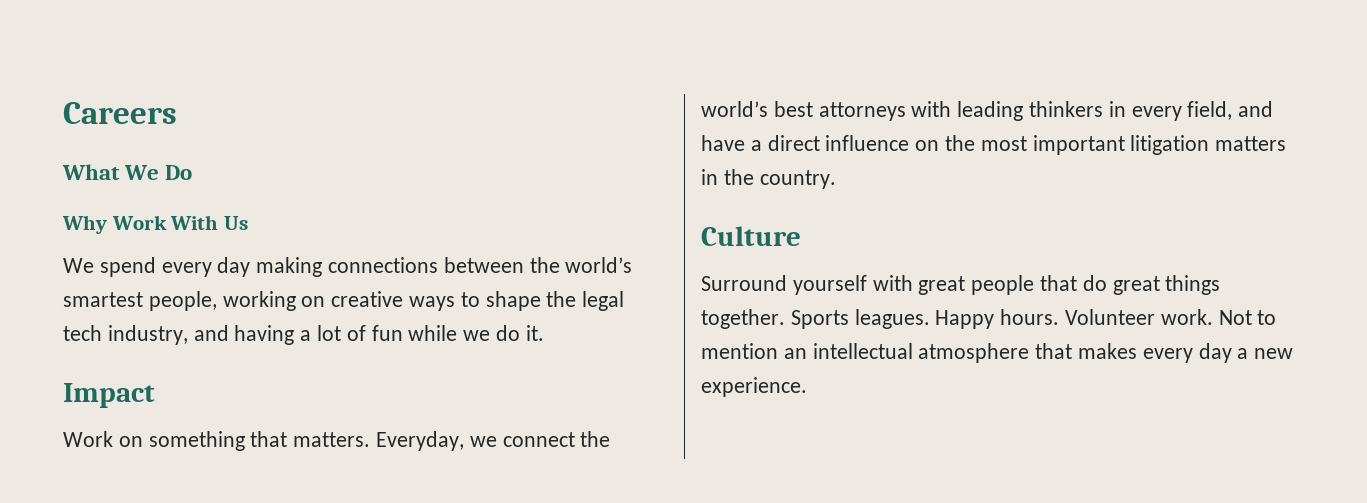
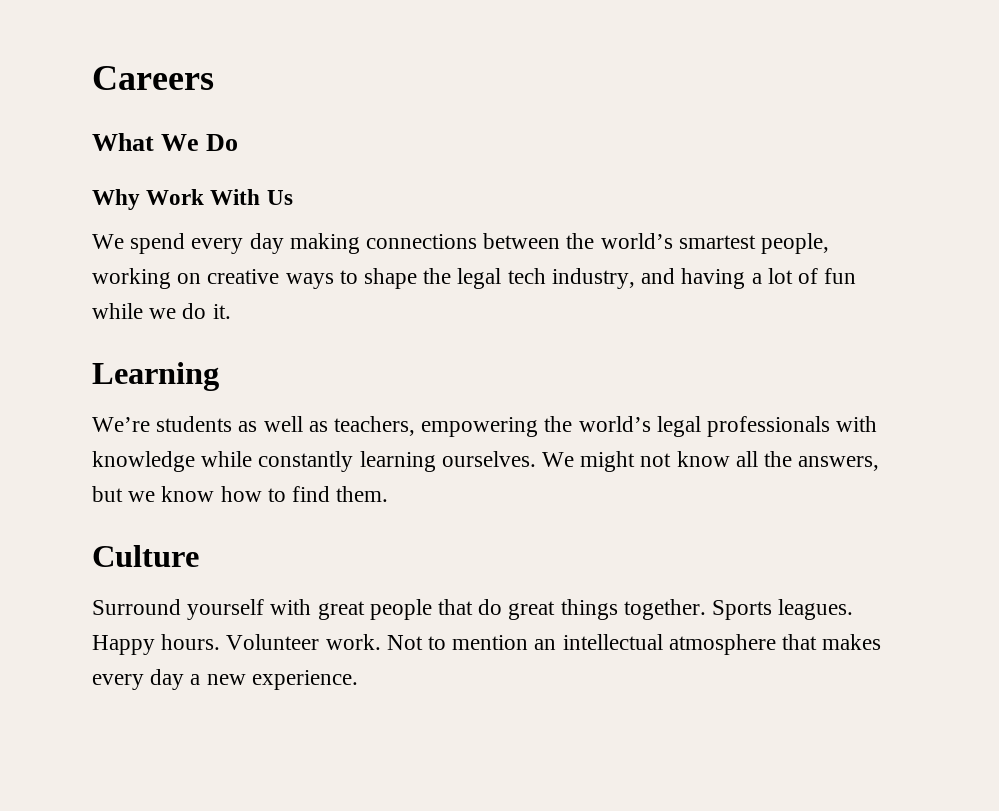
[63,383,155,408] [63,431,611,451] [701,101,1274,121] [701,135,1287,155] [701,169,836,189] Impact // Work on something that matters. Everyday, we connect the world’s best attorneys with leading thinkers in every field, and have a direct influence on the most important litigation matters in the country. -> [92,362,219,391] [92,416,878,437] [92,451,880,472] [92,486,389,502] Learning // We’re students as well as teachers, empowering the world’s legal professionals with knowledge while constantly learning ourselves. We might not know all the answers, but we know how to find them.

